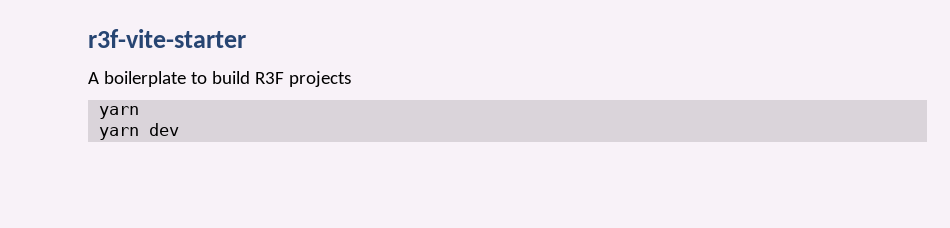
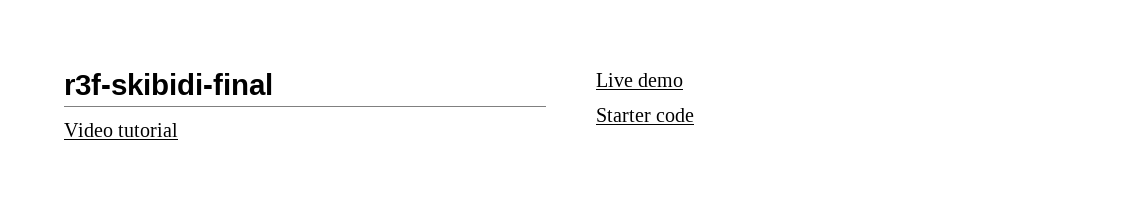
[88,29,246,48] [88,71,351,87] [99,106,140,119] [99,123,180,140] r3f-vite-starter // A boilerplate to build R3F projects // yarn // yarn dev -> [64,73,273,95] [64,123,179,137] [596,73,684,87] [596,108,695,122] r3f-skibidi-final // Video tutorial // Live demo // Starter code

